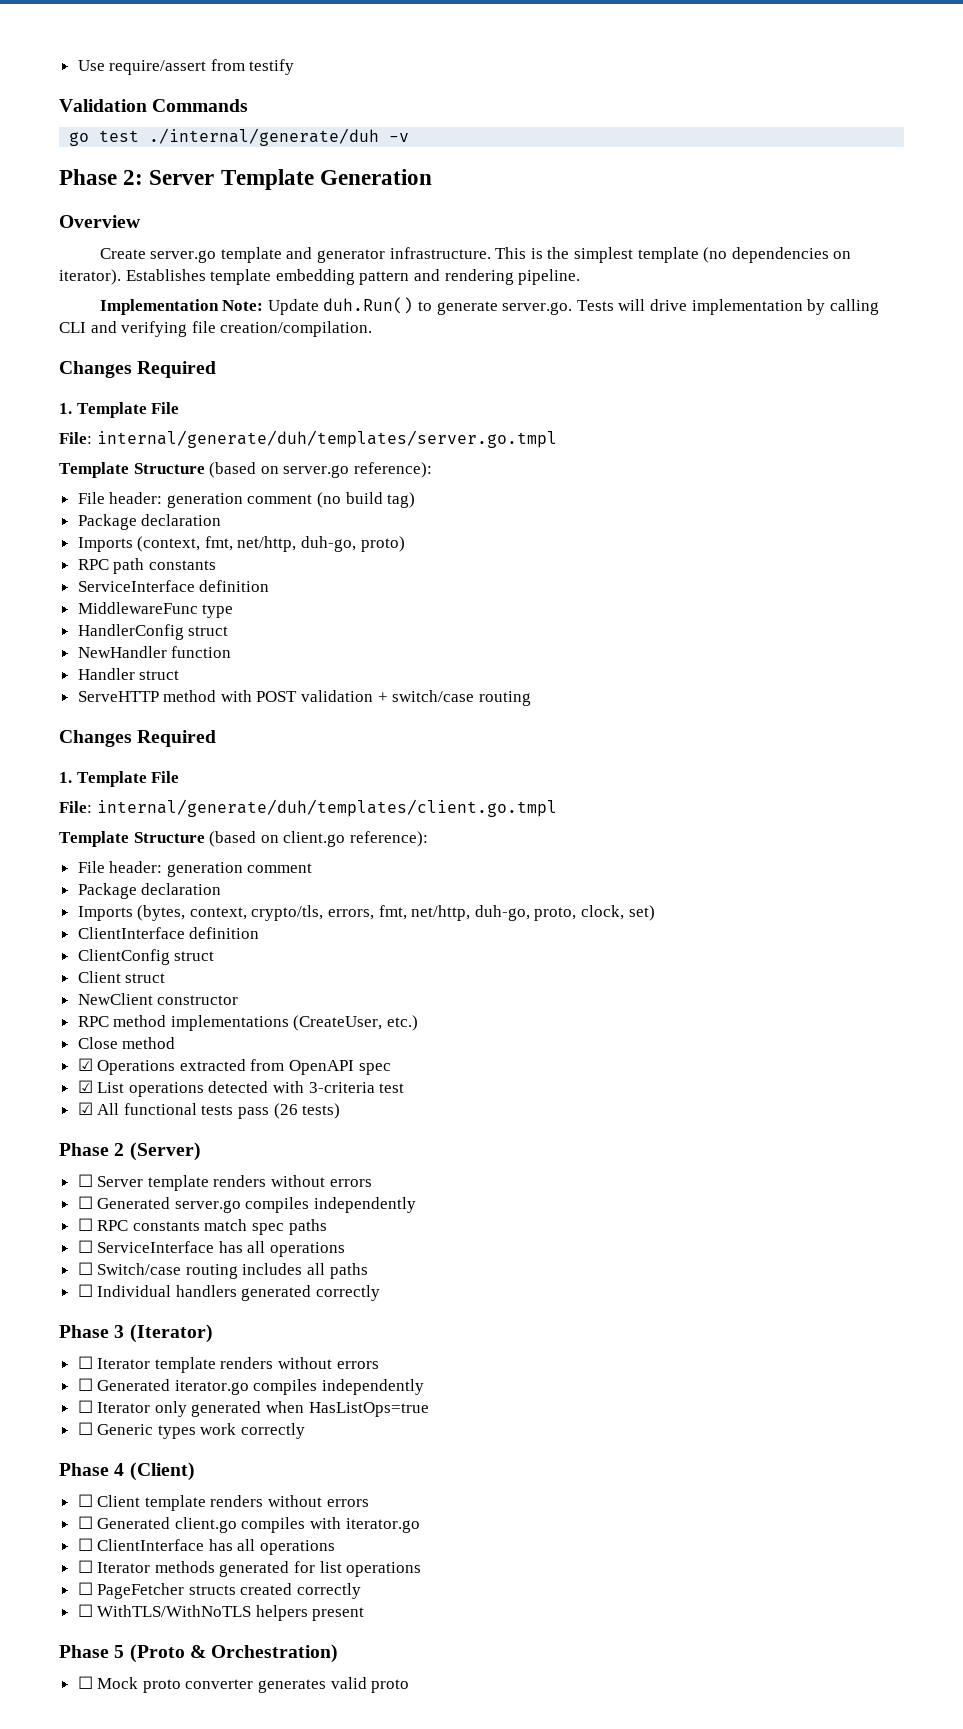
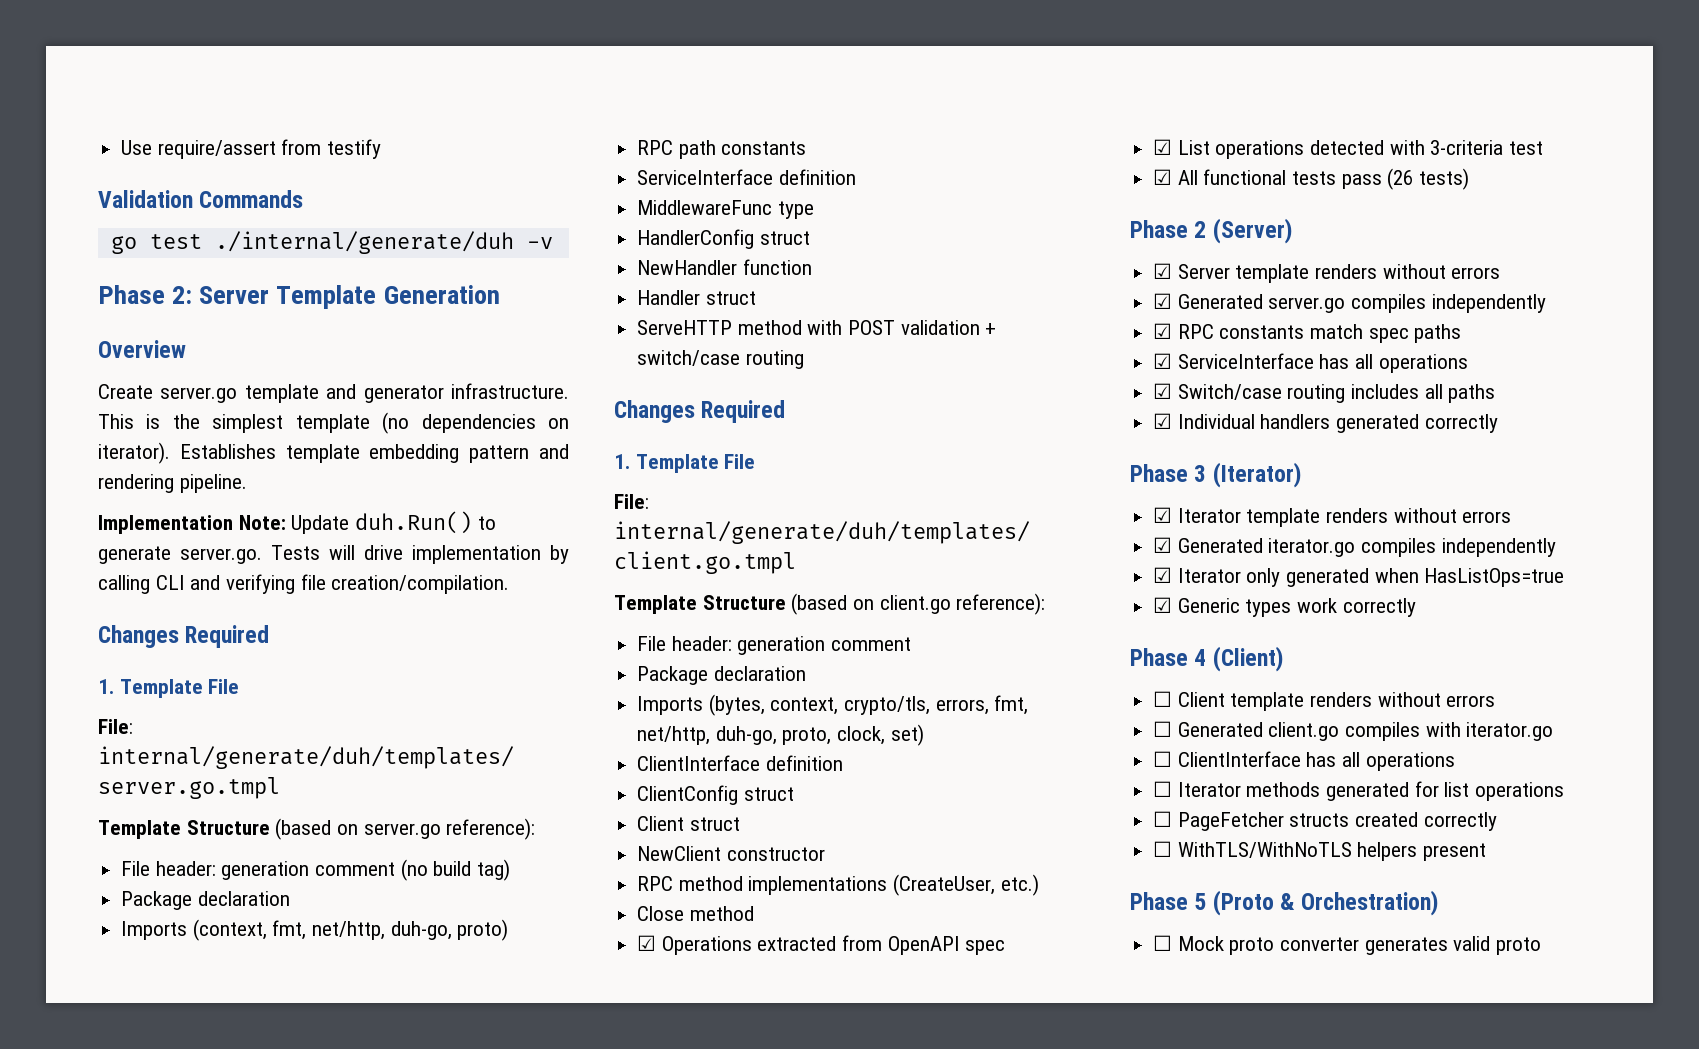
[77,1174,93,1187] ☐ -> [1153,263,1173,279] ☑
[77,1196,93,1209] ☐ -> [1153,293,1173,309] ☑
[77,1218,93,1231] ☐ -> [1153,323,1173,339] ☑
[77,1240,93,1253] ☐ -> [1153,353,1173,369] ☑
[77,1262,93,1275] ☐ -> [1153,383,1173,399] ☑
[77,1284,93,1297] ☐ -> [1153,413,1173,429] ☑
[77,1356,93,1369] ☐ -> [1153,507,1173,523] ☑
[77,1378,93,1391] ☐ -> [1153,537,1173,553] ☑
[77,1400,93,1413] ☐ -> [1153,567,1173,583] ☑
[77,1422,93,1435] ☐ -> [1153,597,1173,613] ☑

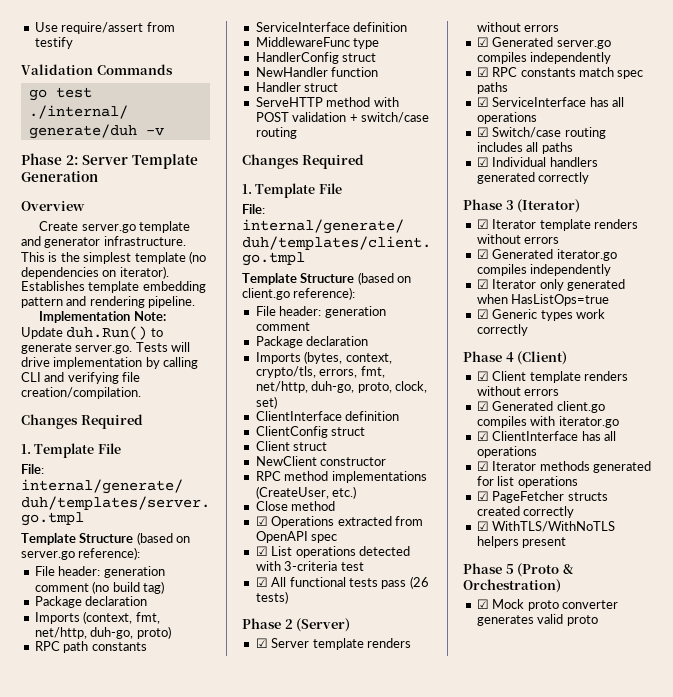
[1153,691,1173,707] ☐ -> [476,371,489,381] ☑
[1153,721,1173,737] ☐ -> [476,401,489,411] ☑
[1153,751,1173,767] ☐ -> [476,431,489,441] ☑
[1153,781,1173,797] ☐ -> [476,461,489,471] ☑
[1153,811,1173,827] ☐ -> [476,491,489,501] ☑
[1153,841,1173,857] ☐ -> [476,521,489,531] ☑
[1153,935,1173,951] ☐ -> [476,599,489,609] ☑

